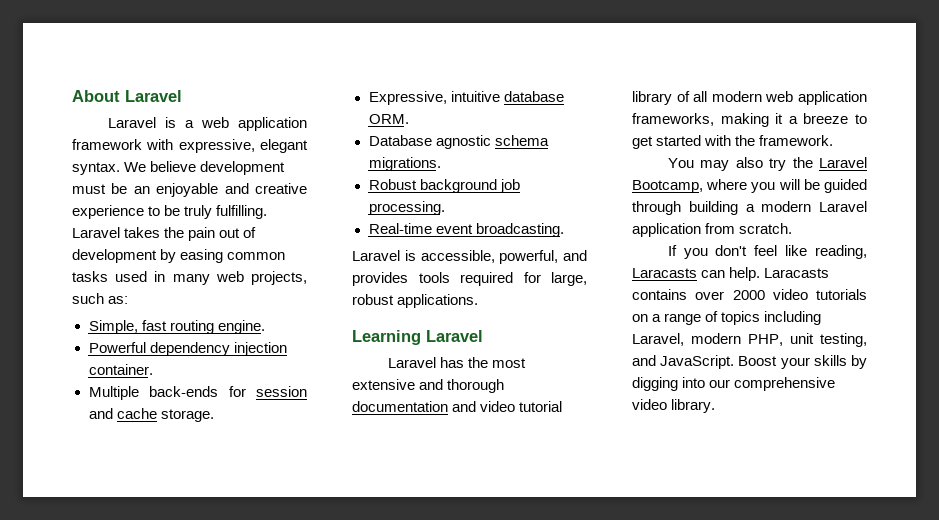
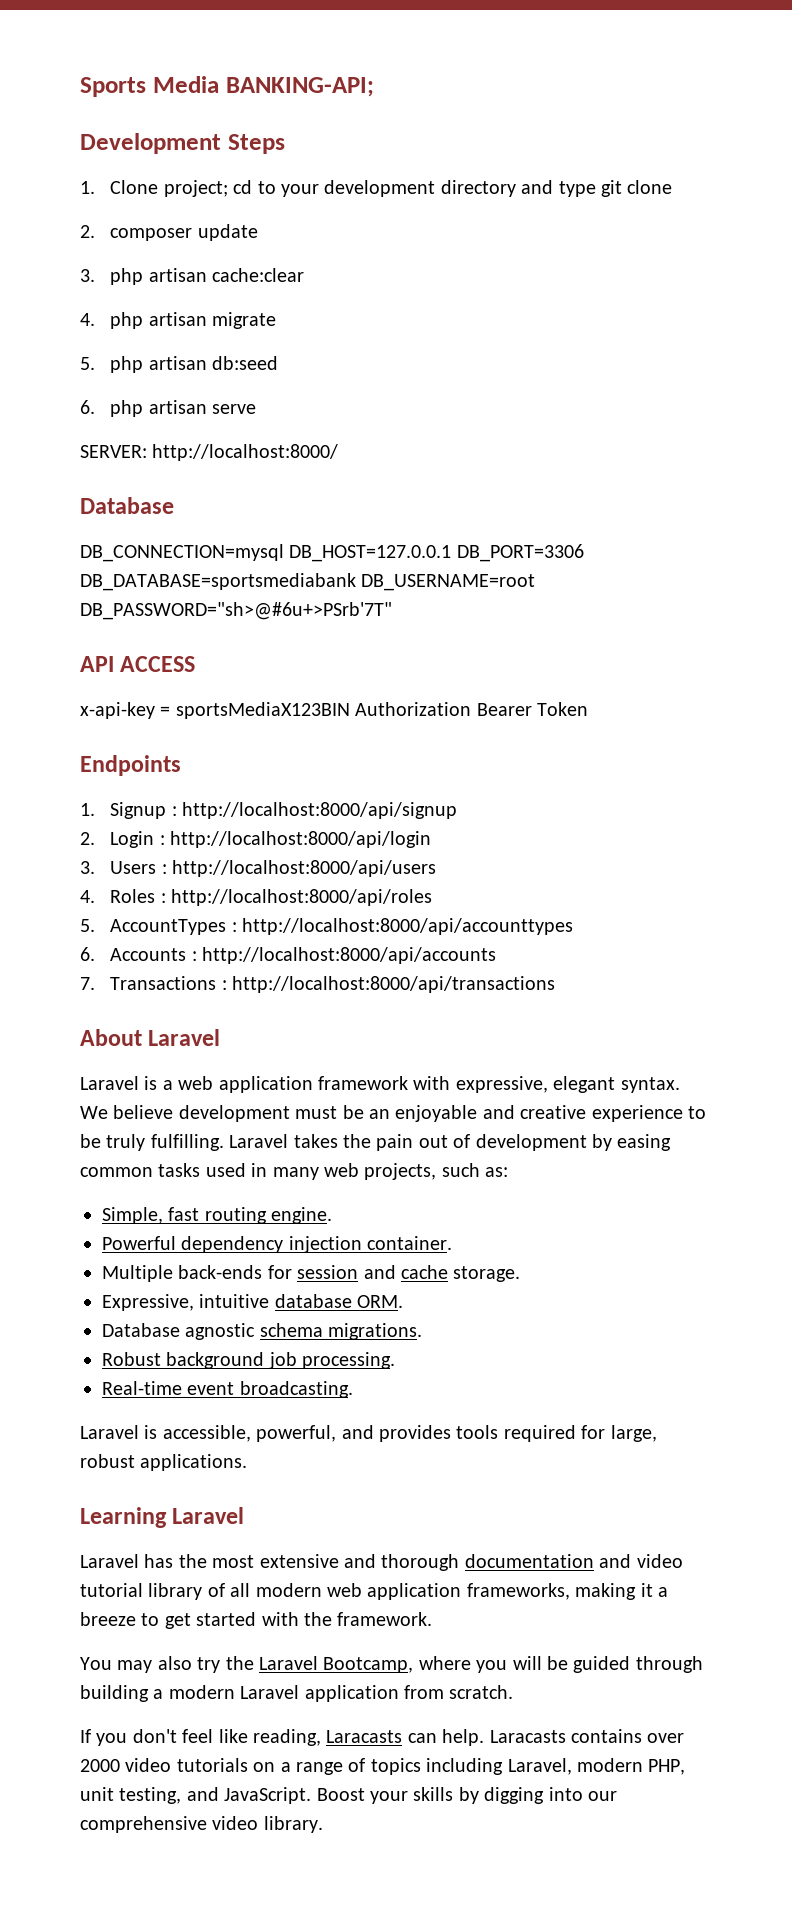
(72, 96) none -> [80,76,374,97] [80,133,285,154] [80,180,673,197] [80,224,258,241] [80,268,305,285] [80,312,277,329] [80,356,279,373] [80,400,257,417] [80,444,339,461] [80,497,174,514] [80,544,584,562] [80,573,536,591] [80,602,392,620] [80,656,196,672] [80,702,588,719] [80,755,181,776] [80,802,458,819] [80,831,432,848] [80,860,437,877] [80,889,433,906] [80,918,574,935] [80,947,497,964] [80,976,556,993] Sports Media BANKING-API; // Development Steps // 1. Clone project; cd to your development directory and type git clone // 2. composer update // 3. php artisan cache:clear // 4. php artisan migrate // 5. php artisan db:seed // 6. php artisan serve // SERVER: http://localhost:8000/ // Database // DB_CONNECTION=mysql DB_HOST=127.0.0.1 DB_PORT=3306 DB_DATABASE=sportsmediabank DB_USERNAME=root DB_PASSWORD="sh>@#6u+>PSrb'7T" // API ACCESS // x-api-key = sportsMediaX123BIN Authorization Bearer Token // Endpoints // 1. Signup : http://localhost:8000/api/signup // 2. Login : http://localhost:8000/api/login // 3. Users : http://localhost:8000/api/users // 4. Roles : http://localhost:8000/api/roles // 5. AccountTypes : http://localhost:8000/api/accounttypes // 6. Accounts : http://localhost:8000/api/accounts // 7. Transactions : http://localhost:8000/api/transactions //

